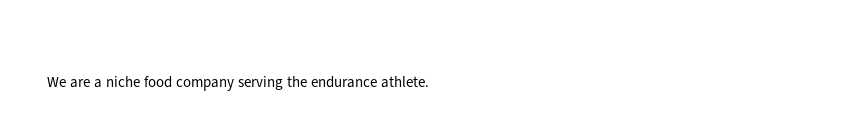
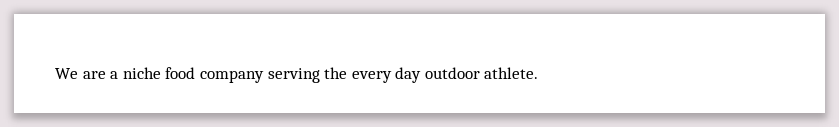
[311,76,378,88] endurance -> [351,67,480,83] every day outdoor

